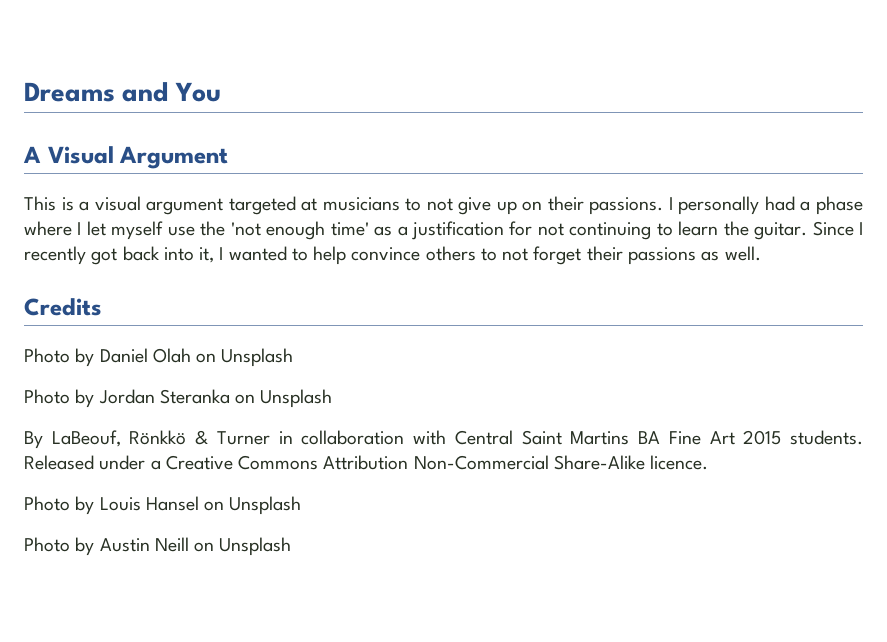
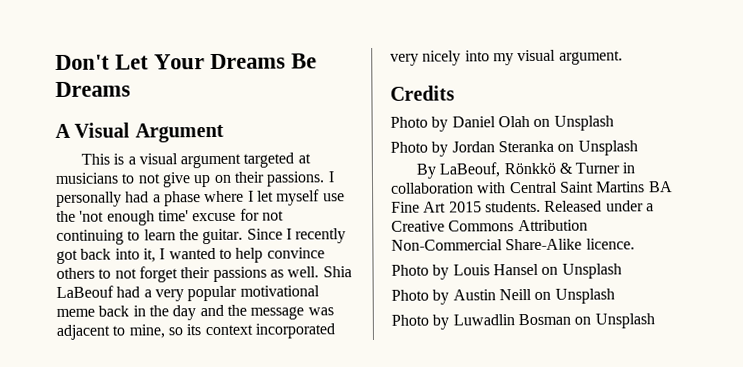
[24,82,221,102] Dreams and You -> [55,53,318,70] [55,81,131,97] Don't Let Your Dreams Be Dreams
[374,221,504,240] as a justification -> [192,212,237,222] excuse
(761, 253) none -> [322,266,352,278] [56,285,320,302] [56,304,334,321] [56,323,335,340] [390,49,623,66] Shia LaBeouf had a very popular motivational meme back in the day and the message was adjacent to mine, so its context incorporated very nicely into my visual argument.
(292, 546) none -> [391,313,655,330] // Photo by Luwadlin Bosman on Unsplash

